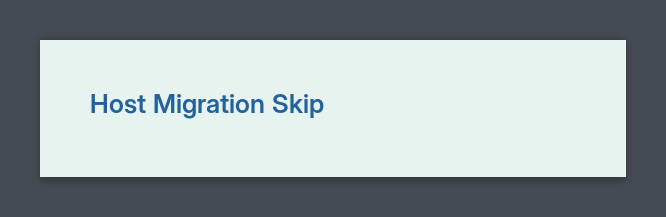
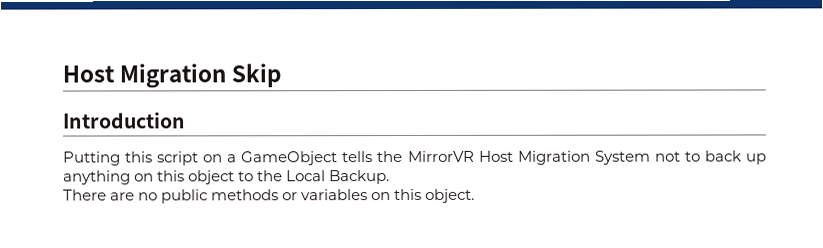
(325, 106) none -> [62,112,186,129] [63,150,768,166] [63,170,391,185] [63,188,476,204] // Introduction // Putting this script on a GameObject tells the MirrorVR Host Migration System not to back up anything on this object to the Local Backup. // There are no public methods or variables on this object.

